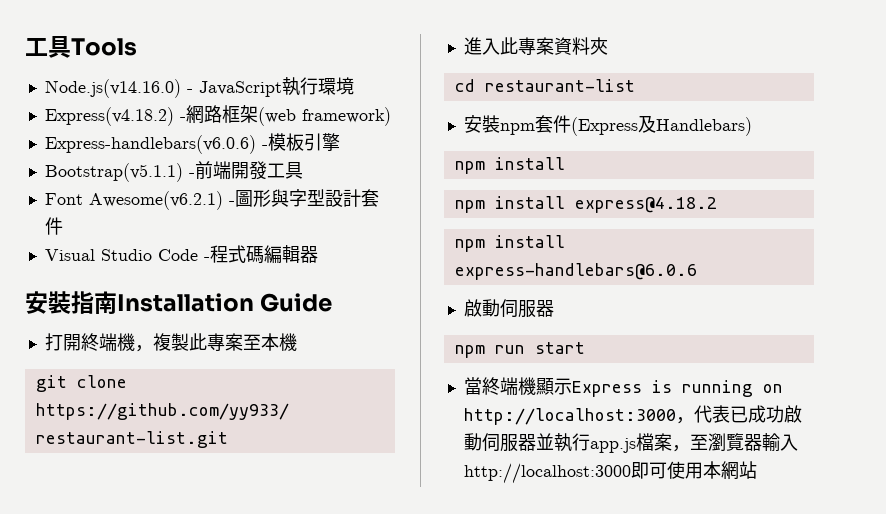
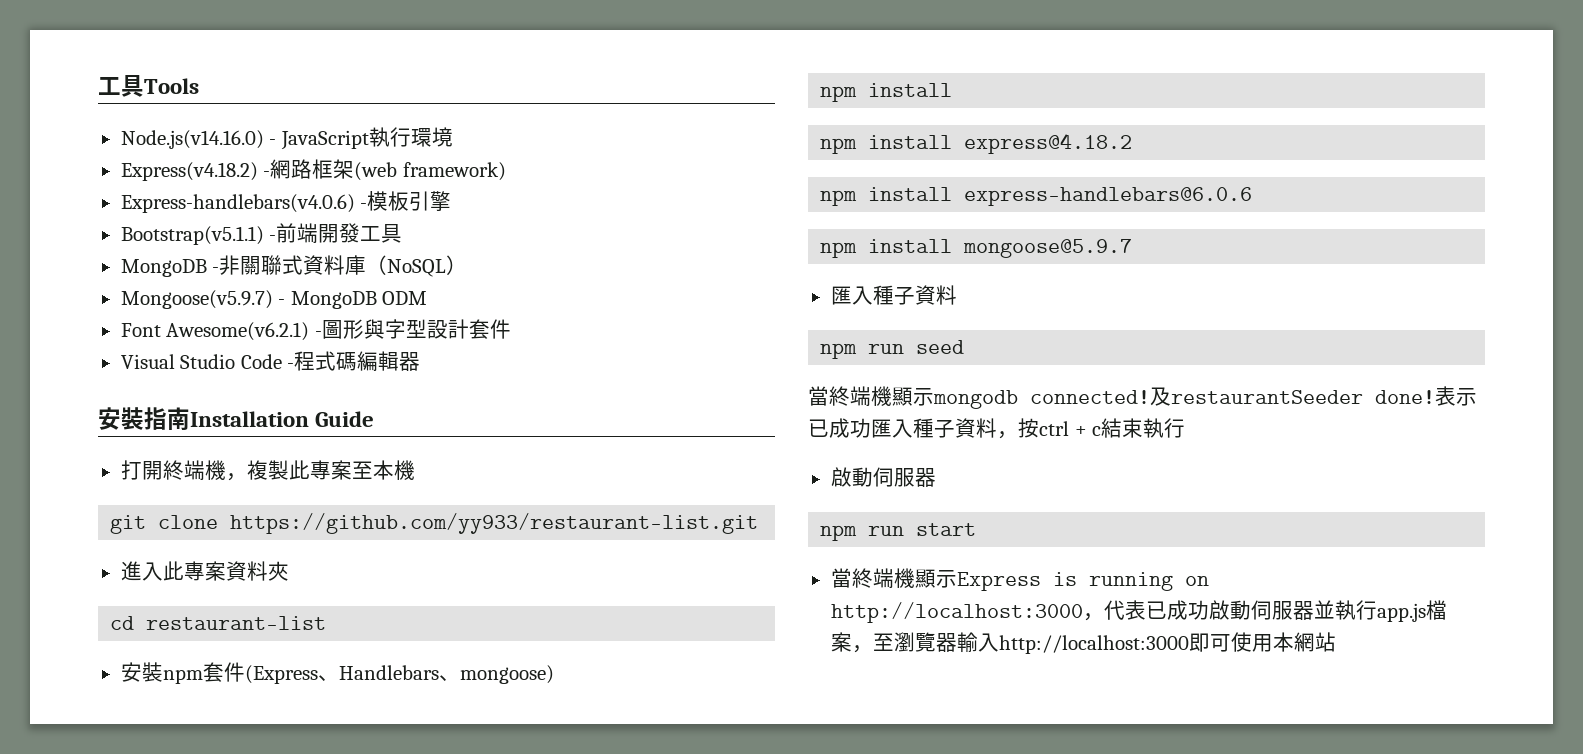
[44,135,256,154] Express-handlebars(v6.0.6) -> [120,194,355,213] Express-handlebars(v4.0.6)
(303, 170) none -> [120,255,468,277] [120,290,428,309] // MongoDB -非關聯式資料庫（NoSQL） // Mongoose(v5.9.7) - MongoDB ODM
[637,115,752,136] 及Handlebars) -> [317,665,554,684] 、Handlebars、mongoose)
(697, 271) none -> [820,239,1133,258] [830,285,957,305] [820,340,965,359] [808,386,1477,409] [808,418,1186,439] // npm install mongoose@5.9.7 // 匯入種子資料 // npm run seed // 當終端機顯示mongodb connected!及restaurantSeeder done!表示已成功匯入種子資料，按ctrl + c結束執行

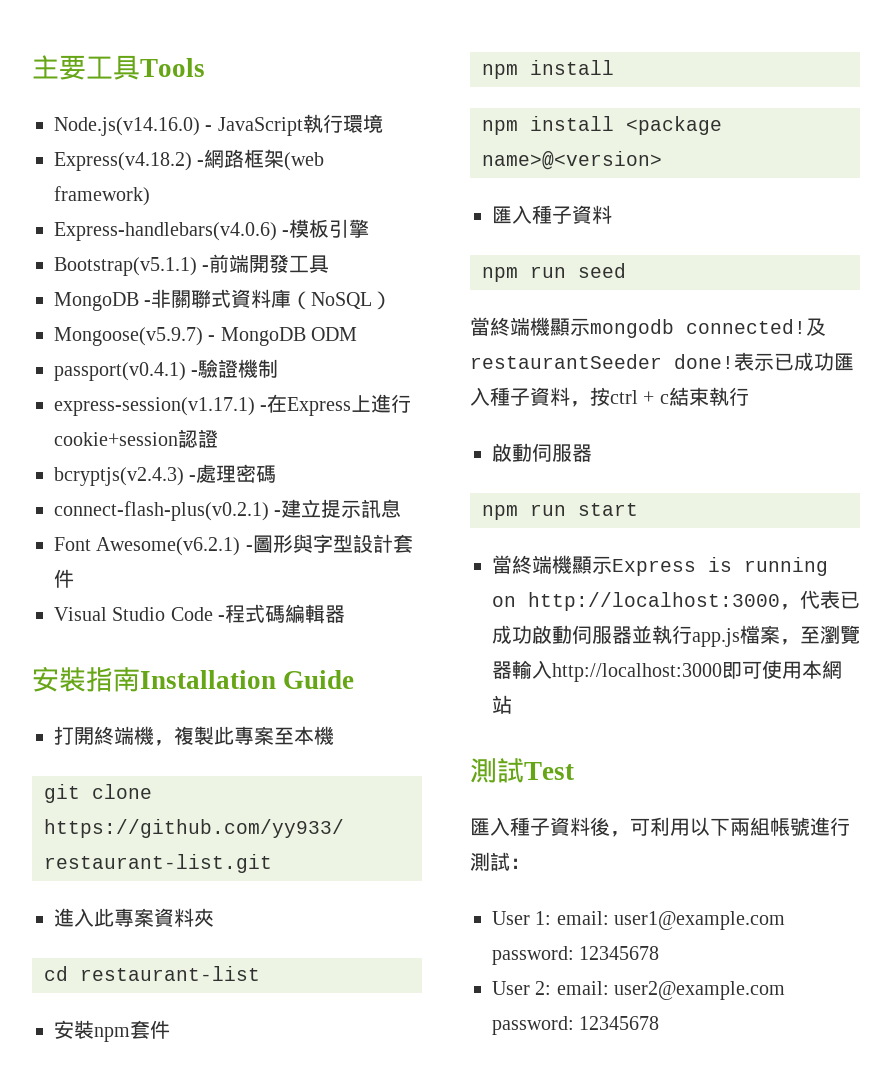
(98, 86) none -> [32,55,86,80] 主要
(428, 298) none -> [54,359,279,381] [54,394,412,416] [54,429,218,448] [54,464,277,486] [54,499,402,521] // passport(v0.4.1) -驗證機制 // express-session(v1.17.1) -在Express上進行cookie+session認證 // bcryptjs(v2.4.3) -處理密碼 // connect-flash-plus(v0.2.1) -建立提示訊息
[244,665,554,684] (Express、Handlebars、mongoose) -> (170, 1029) none
[964,133,1133,154] [820,187,1253,206] [820,239,1133,258] express@4.18.2 // npm install express-handlebars@6.0.6 // npm install mongoose@5.9.7 -> [626,116,722,135] [482,151,662,170] <package name>@<version>
(1336, 642) none -> [470,758,574,783] [470,817,850,837] [470,852,530,871] [492,911,786,930] [492,946,660,965] [492,981,786,1000] [492,1016,660,1035] // 測試Test // 匯入種子資料後，可利用以下兩組帳號進行測試： // User 1: email: user1@example.com password: 12345678 // User 2: email: user2@example.com password: 12345678

